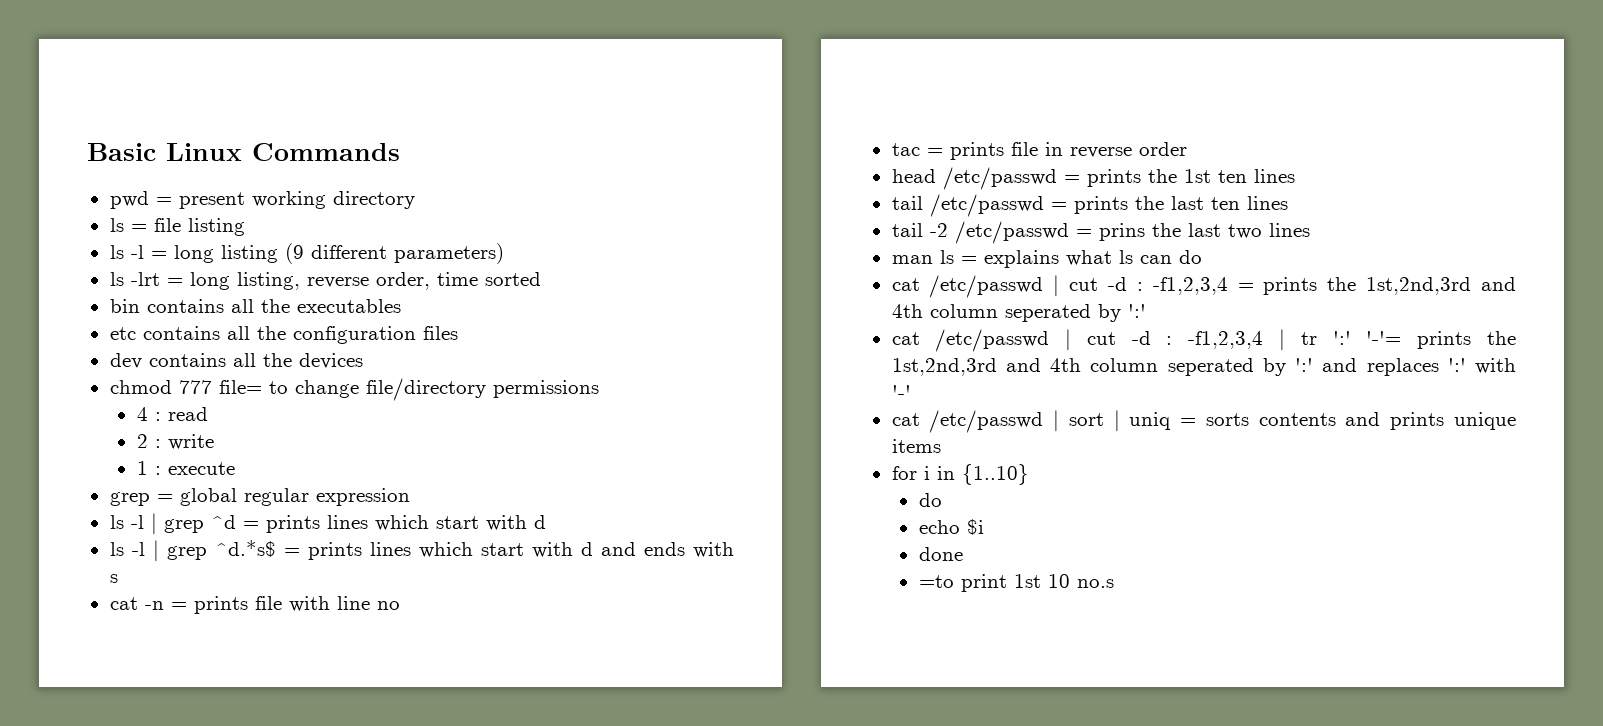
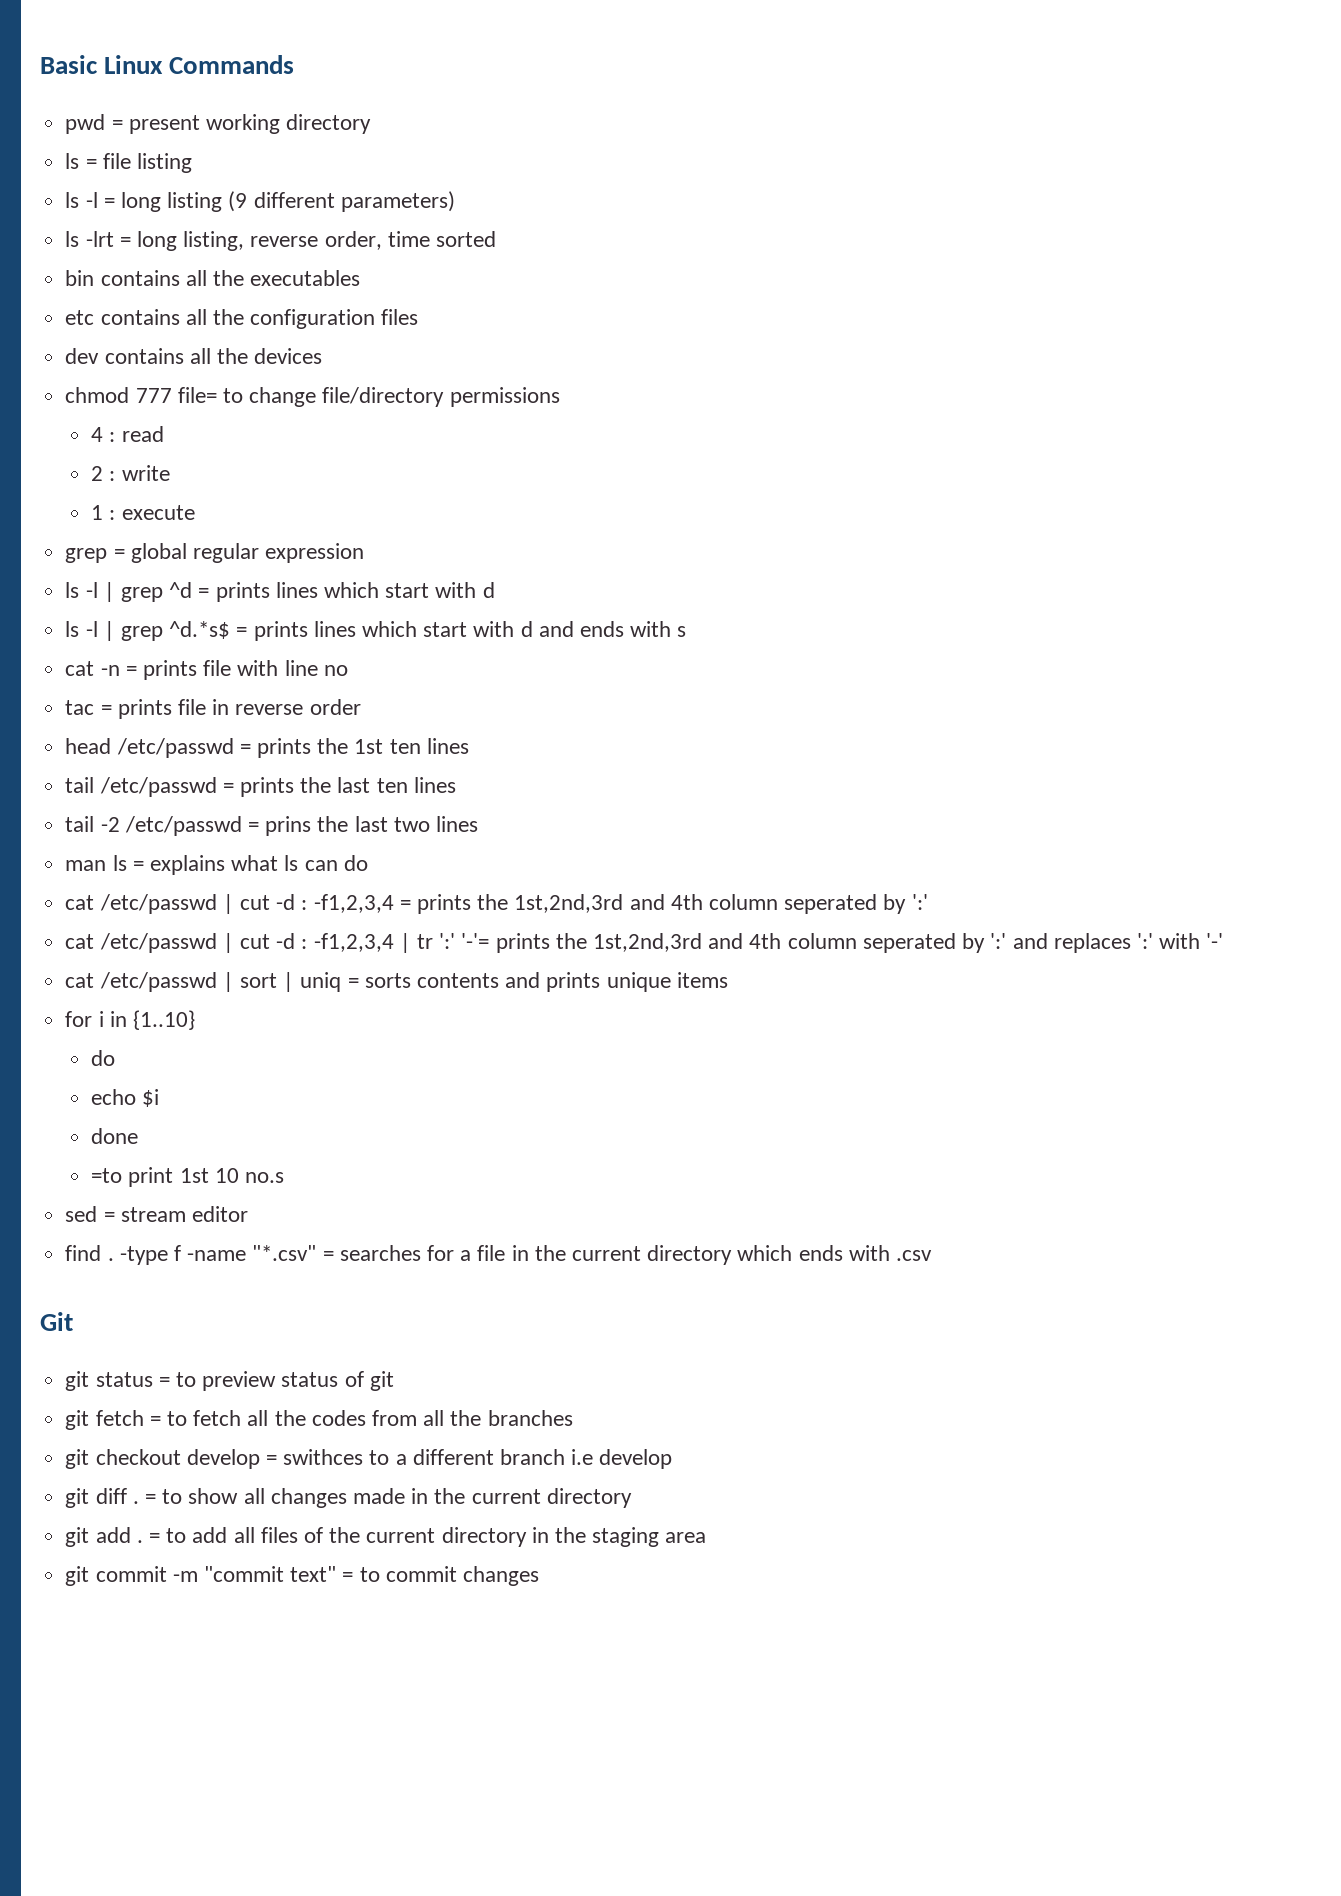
(1114, 583) none -> [65,1206,248,1222] [65,1245,933,1265] [40,1312,73,1331] [65,1371,394,1391] [65,1410,573,1430] [65,1449,673,1469] [65,1488,632,1508] [65,1527,707,1547] [65,1566,539,1586] // sed = stream editor // find . -type f -name "*.csv" = searches for a file in the current directory which ends with .csv // Git // git status = to preview status of git // git fetch = to fetch all the codes from all the branches // git checkout develop = swithces to a different branch i.e develop // git diff . = to show all changes made in the current directory // git add . = to add all files of the current directory in the staging area // git commit -m "commit text" = to commit changes

